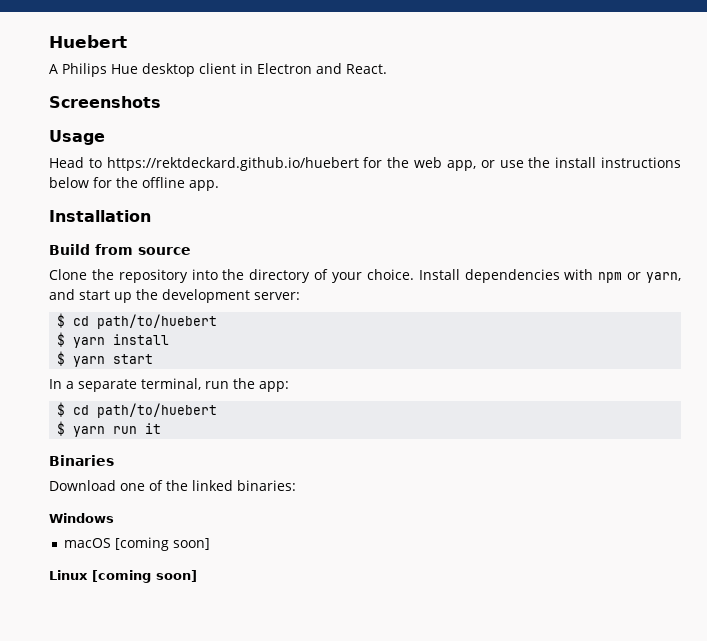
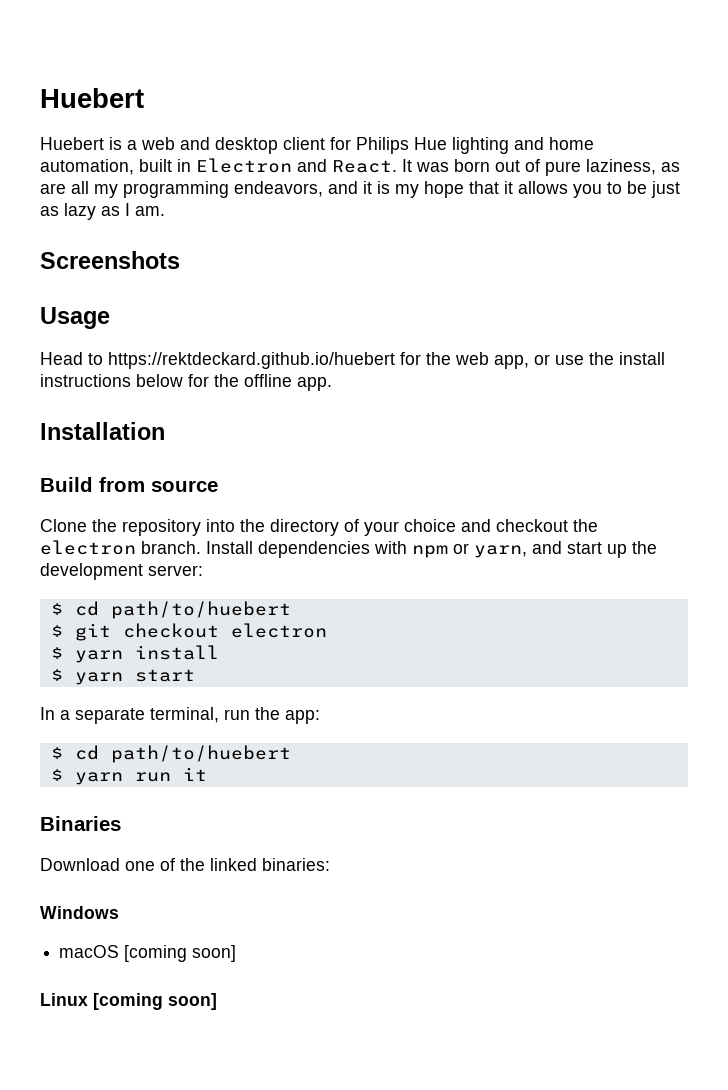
[49,63,387,77] A Philips Hue desktop client in Electron and React. -> [40,137,594,154] [40,158,680,176] [40,181,680,198] [40,203,165,220] Huebert is a web and desktop client for Philips Hue lighting and home automation, built in Electron and React. It was born out of pure laziness, as are all my programming endeavors, and it is my hope that it allows you to be just as lazy as I am.
[366,269,414,280] choice. -> [404,519,598,532] [40,540,201,555] choice and checkout the electron branch.
(218, 321) none -> [50,623,327,641] // $ git checkout electron

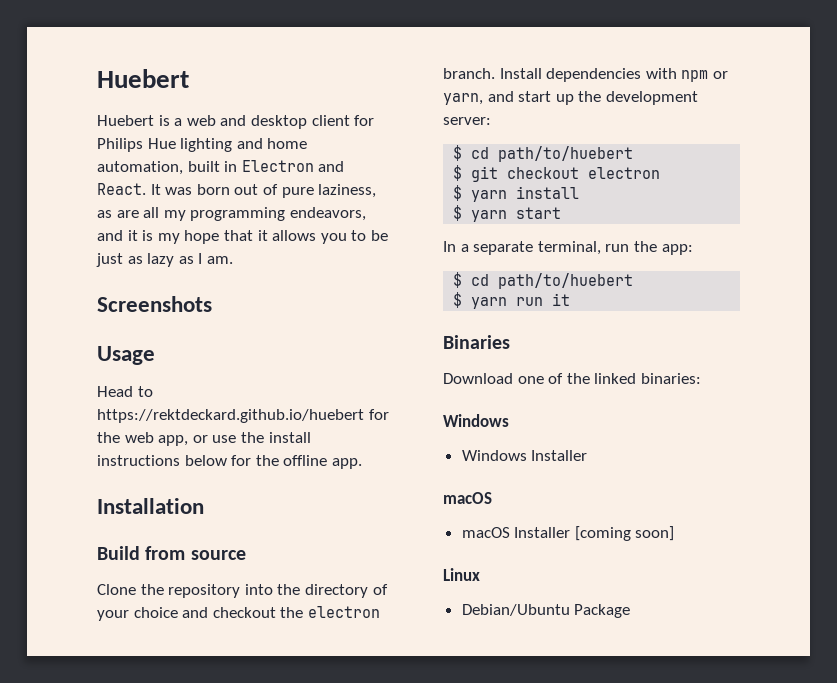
[59,945,120,958] // macOS -> [461,450,588,461] [443,492,492,504] [461,527,571,538] // Windows Installer // macOS // macOS Installer
[93,993,217,1010] [coming soon] -> [461,604,631,618] // Debian/Ubuntu Package

